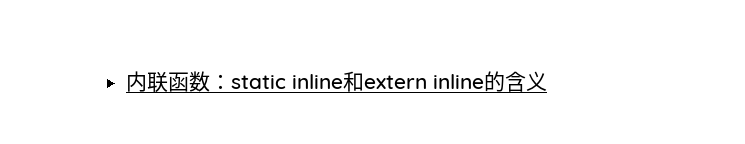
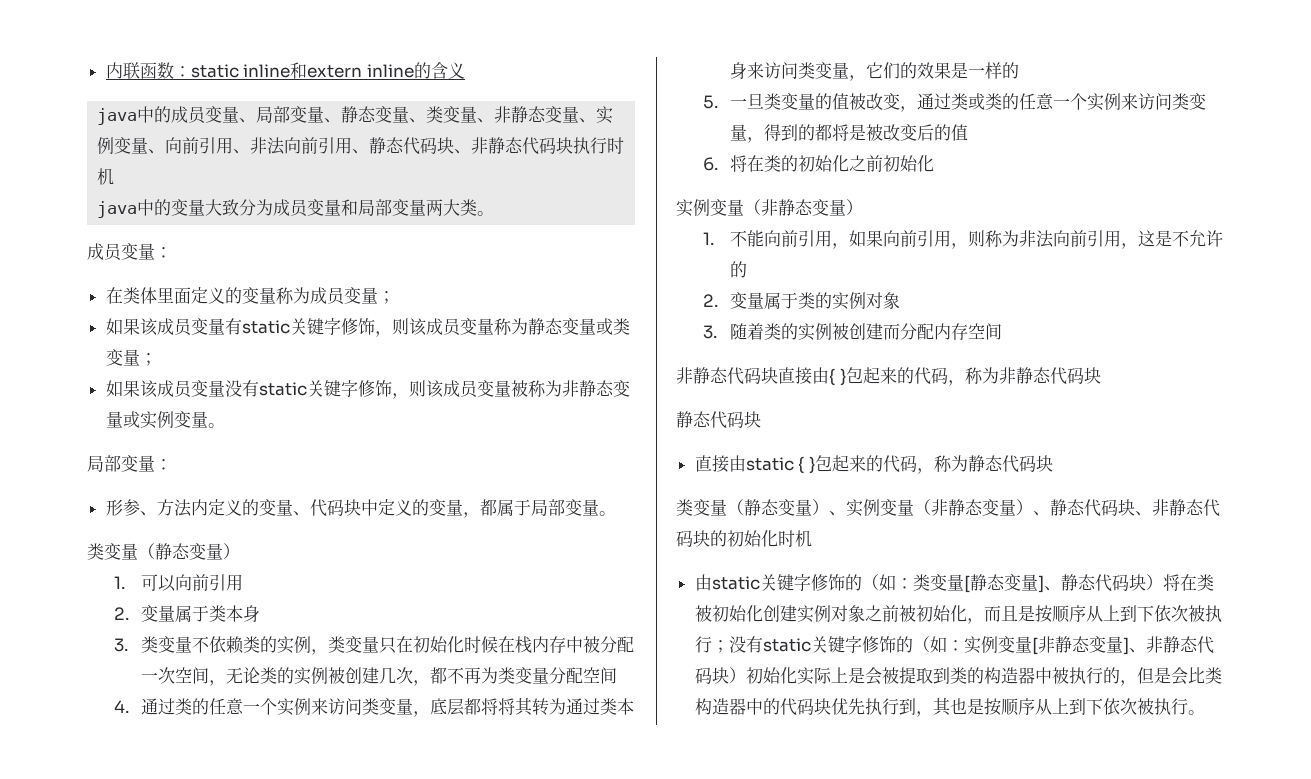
(548, 81) none -> [97,106,614,125] [97,137,625,155] [97,168,115,185] [97,199,495,218] [87,243,172,261] [105,287,395,305] [105,318,630,337] [105,349,157,366] [105,380,630,399] [105,411,225,429] [87,455,172,472] [105,499,616,518] [87,543,240,560] [114,574,244,592] [114,605,261,622] [114,636,635,655] [141,667,618,686] [114,697,635,717] [730,62,1020,81] [703,93,1207,112] [730,124,969,143] [703,155,935,172] [676,199,863,217] [703,230,1224,249] [730,261,748,278] [703,292,901,310] [703,323,1003,341] [676,367,1101,386] [676,411,761,429] [694,455,1053,474] [676,499,1220,517] [676,530,812,547] [694,574,1214,593] [694,605,1222,624] [694,636,1214,655] [694,667,1222,686] [694,697,1205,717] // java中的成员变量、局部变量、静态变量、类变量、非静态变量、实例变量、向前引用、非法向前引用、静态代码块、非静态代码块执行时机 // java中的变量大致分为成员变量和局部变量两大类。 // 成员变量： // 在类体里面定义的变量称为成员变量； // 如果该成员变量有static关键字修饰，则该成员变量称为静态变量或类变量； // 如果该成员变量没有static关键字修饰，则该成员变量被称为非静态变量或实例变量。 // 局部变量： // 形参、方法内定义的变量、代码块中定义的变量，都属于局部变量。 // 类变量（静态变量） // 1.可以向前引用 // 2.变量属于类本身 // 3.类变量不依赖类的实例，类变量只在初始化时候在栈内存中被分配一次空间，无论类的实例被创建几次，都不再为类变量分配空间 // 4.通过类的任意一个实例来访问类变量，底层都将将其转为通过类本身来访问类变量，它们的效果是一样的 // 5.一旦类变量的值被改变，通过类或类的任意一个实例来访问类变量，得到的都将是被改变后的值 // 6.将在类的初始化之前初始化 // 实例变量（非静态变量） // 1.不能向前引用，如果向前引用，则称为非法向前引用，这是不允许的 // 2.变量属于类的实例对象 // 3.随着类的实例被创建而分配内存空间 // 非静态代码块直接由{ }包起来的代码，称为非静态代码块 // 静态代码块 // 直接由static { }包起来的代码，称为静态代码块 // 类变量（静态变量）、实例变量（非静态变量）、静态代码块、非静态代码块的初始化时机 // 由static关键字修饰的（如：类变量[静态变量]、静态代码块）将在类被初始化创建实例对象之前被初始化，而且是按顺序从上到下依次被执行；没有static关键字修饰的（如：实例变量[非静态变量]、非静态代码块）初始化实际上是会被提取到类的构造器中被执行的，但是会比类构造器中的代码块优先执行到，其也是按顺序从上到下依次被执行。

